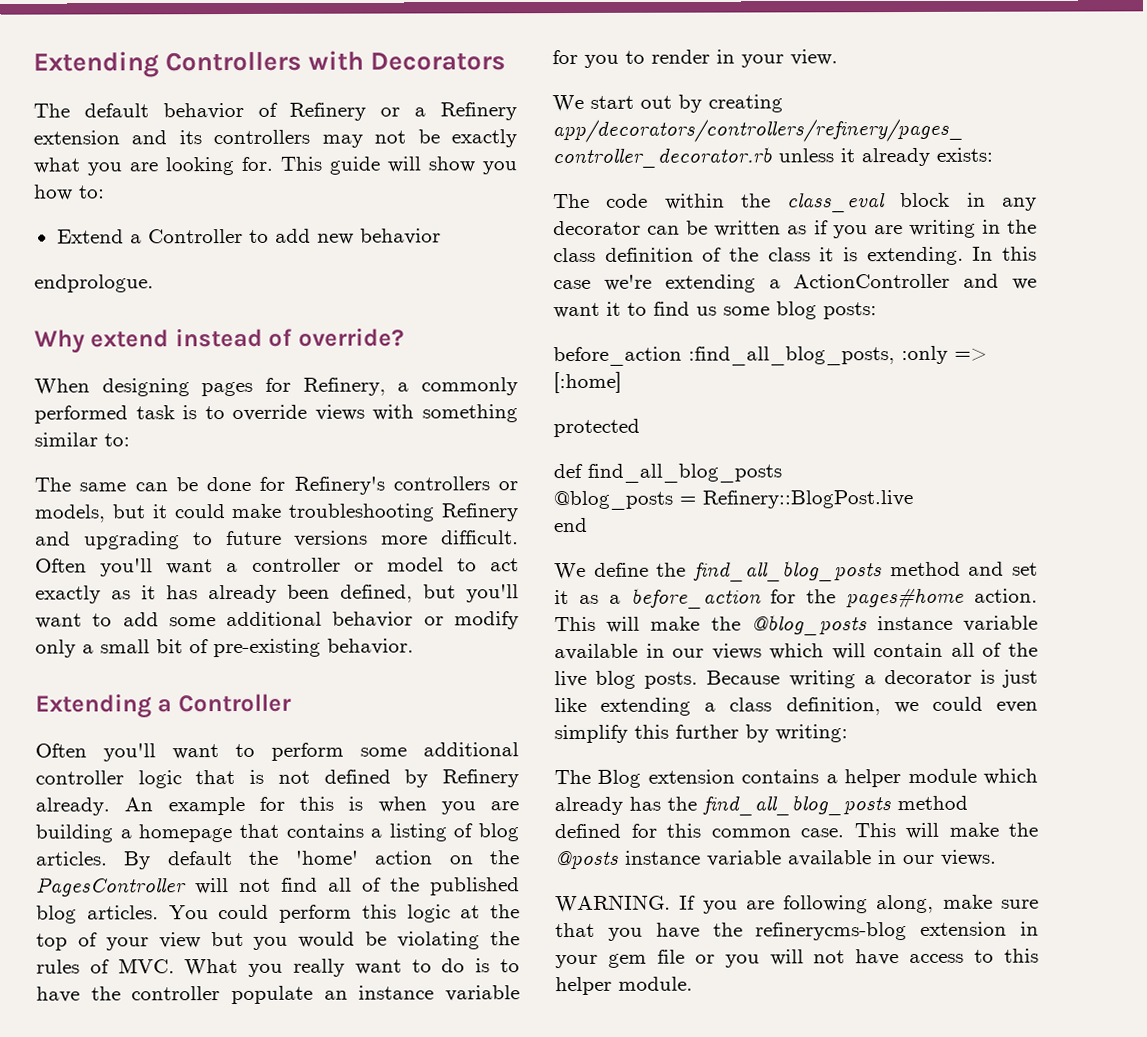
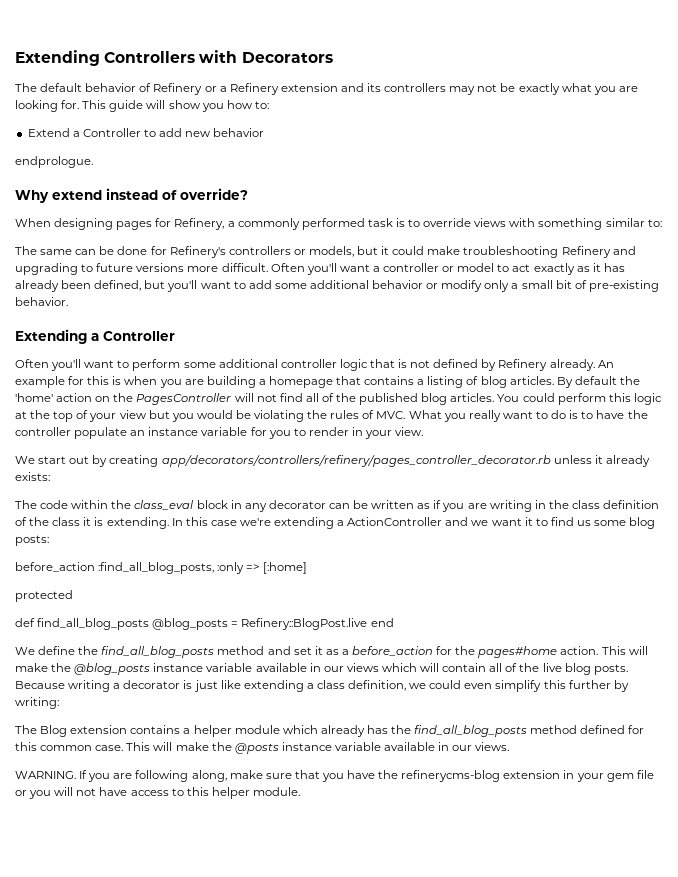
(782, 473) // -> (150, 624) none
(913, 499) // -> (368, 624) none

